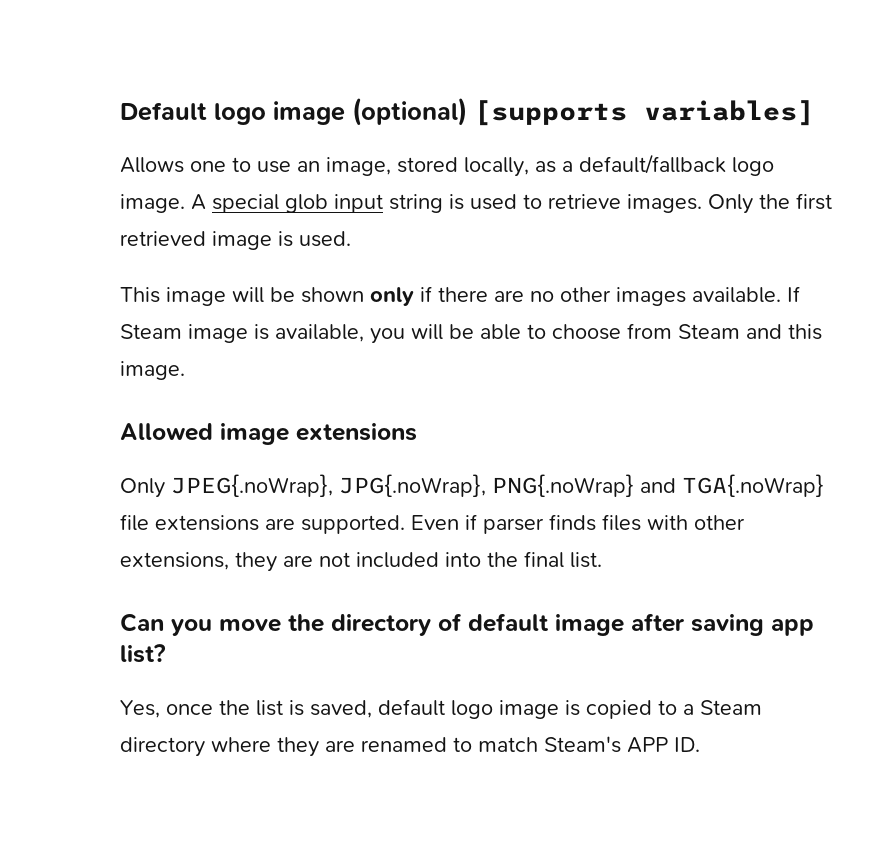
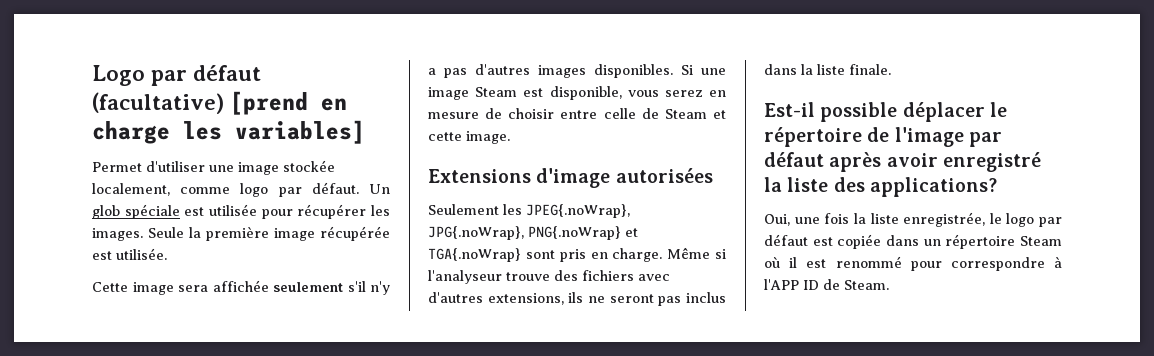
[120,97,814,126] [120,154,774,177] [120,193,832,214] [120,231,351,250] [120,286,800,306] [120,323,822,344] [120,361,185,380] [120,423,417,445] [120,474,824,498] [120,514,745,534] [120,551,602,572] [120,613,814,636] [120,644,166,663] [120,699,762,719] [120,736,700,757] Default logo image (optional) [supports variables] // Allows one to use an image, stored locally, as a default/fallback logo image. A special glob input string is used to retrieve images. Only the first retrieved image is used. // This image will be shown only if there are no other images available. If Steam image is available, you will be able to choose from Steam and this image. // Allowed image extensions // Only JPEG{.noWrap}, JPG{.noWrap}, PNG{.noWrap} and TGA{.noWrap} file extensions are supported. Even if parser finds files with other extensions, they are not included into the final list. // Can you move the directory of default image after saving app list? // Yes, once the list is saved, default logo image is copied to a Steam directory where they are renamed to match Steam's APP ID. -> [92,65,262,86] [92,91,348,115] [92,120,365,144] [92,160,335,175] [92,182,390,197] [92,204,390,219] [92,226,390,241] [92,248,167,260] [92,280,390,295] [428,64,726,78] [428,86,726,100] [428,108,726,119] [428,131,510,144] [428,168,713,188] [428,204,630,218] [428,226,638,240] [428,247,726,262] [428,270,670,284] [428,292,726,306] [764,64,891,75] [764,102,1007,122] [764,127,1002,147] [764,152,1041,172] [764,177,997,197] [764,212,1062,227] [764,234,1062,249] [764,256,1062,271] [764,279,889,290] Logo par défaut (facultative) [prend en charge les variables] // Permet d'utiliser une image stockée localement, comme logo par défaut. Un glob spéciale est utilisée pour récupérer les images. Seule la première image récupérée est utilisée. // Cette image sera affichée seulement s'il n'y a pas d'autres images disponibles. Si une image Steam est disponible, vous serez en mesure de choisir entre celle de Steam et cette image. // Extensions d'image autorisées // Seulement les JPEG{.noWrap}, JPG{.noWrap}, PNG{.noWrap} et TGA{.noWrap} sont pris en charge. Même si l'analyseur trouve des fichiers avec d'autres extensions, ils ne seront pas inclus dans la liste finale. // Est-il possible déplacer le répertoire de l'image par défaut après avoir enregistré la liste des applications? // Oui, une fois la liste enregistrée, le logo par défaut est copiée dans un répertoire Steam où il est renommé pour correspondre à l'APP ID de Steam.

